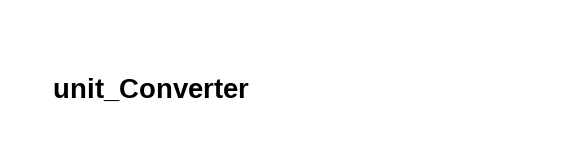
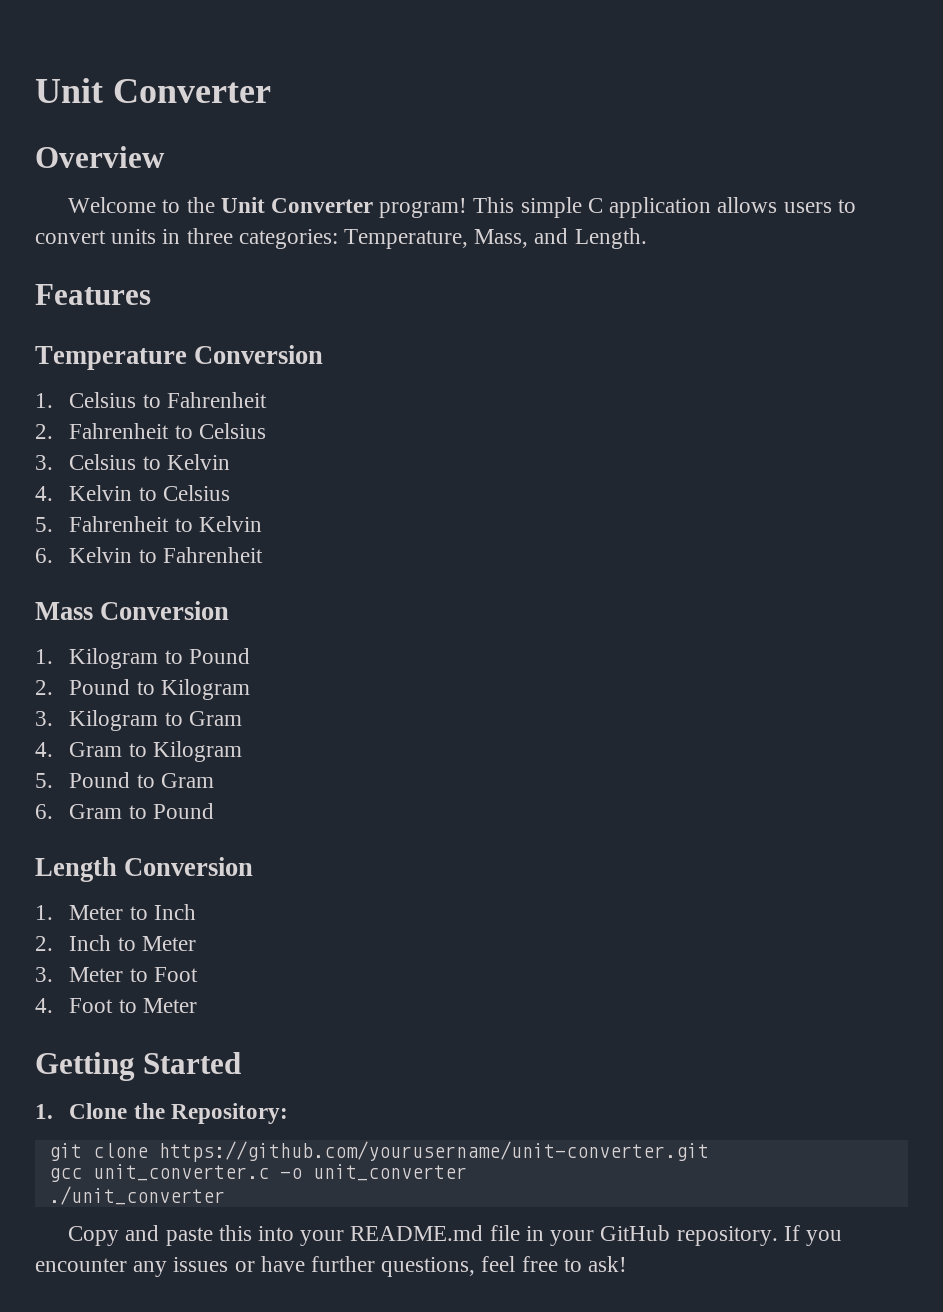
[53,78,249,102] unit_Converter -> [35,78,271,103] [35,146,165,168] [68,197,856,218] [35,228,647,249] [35,284,151,305] [35,345,324,370] [35,392,267,408] [35,423,266,439] [35,454,230,470] [35,485,230,501] [35,516,262,532] [35,547,263,563] [35,601,230,620] [35,648,250,669] [35,679,250,700] [35,710,242,731] [35,741,242,762] [35,772,214,788] [35,803,214,819] [35,857,254,882] [35,904,196,920] [35,935,196,951] [35,967,198,982] [35,998,197,1013] [35,1052,242,1081] [35,1103,288,1124] [48,1141,709,1162] [48,1164,467,1182] [48,1186,225,1205] [68,1225,842,1246] [35,1256,628,1277] Unit Converter // Overview // Welcome to the Unit Converter program! This simple C application allows users to convert units in three categories: Temperature, Mass, and Length. // Features // Temperature Conversion // 1. Celsius to Fahrenheit // 2. Fahrenheit to Celsius // 3. Celsius to Kelvin // 4. Kelvin to Celsius // 5. Fahrenheit to Kelvin // 6. Kelvin to Fahrenheit // Mass Conversion // 1. Kilogram to Pound // 2. Pound to Kilogram // 3. Kilogram to Gram // 4. Gram to Kilogram // 5. Pound to Gram // 6. Gram to Pound // Length Conversion // 1. Meter to Inch // 2. Inch to Meter // 3. Meter to Foot // 4. Foot to Meter // Getting Started // 1. Clone the Repository: // git clone https://github.com/yourusername/unit-converter.git // gcc unit_converter.c -o unit_converter // ./unit_converter // Copy and paste this into your README.md file in your GitHub repository. If you encounter any issues or have further questions, feel free to ask!

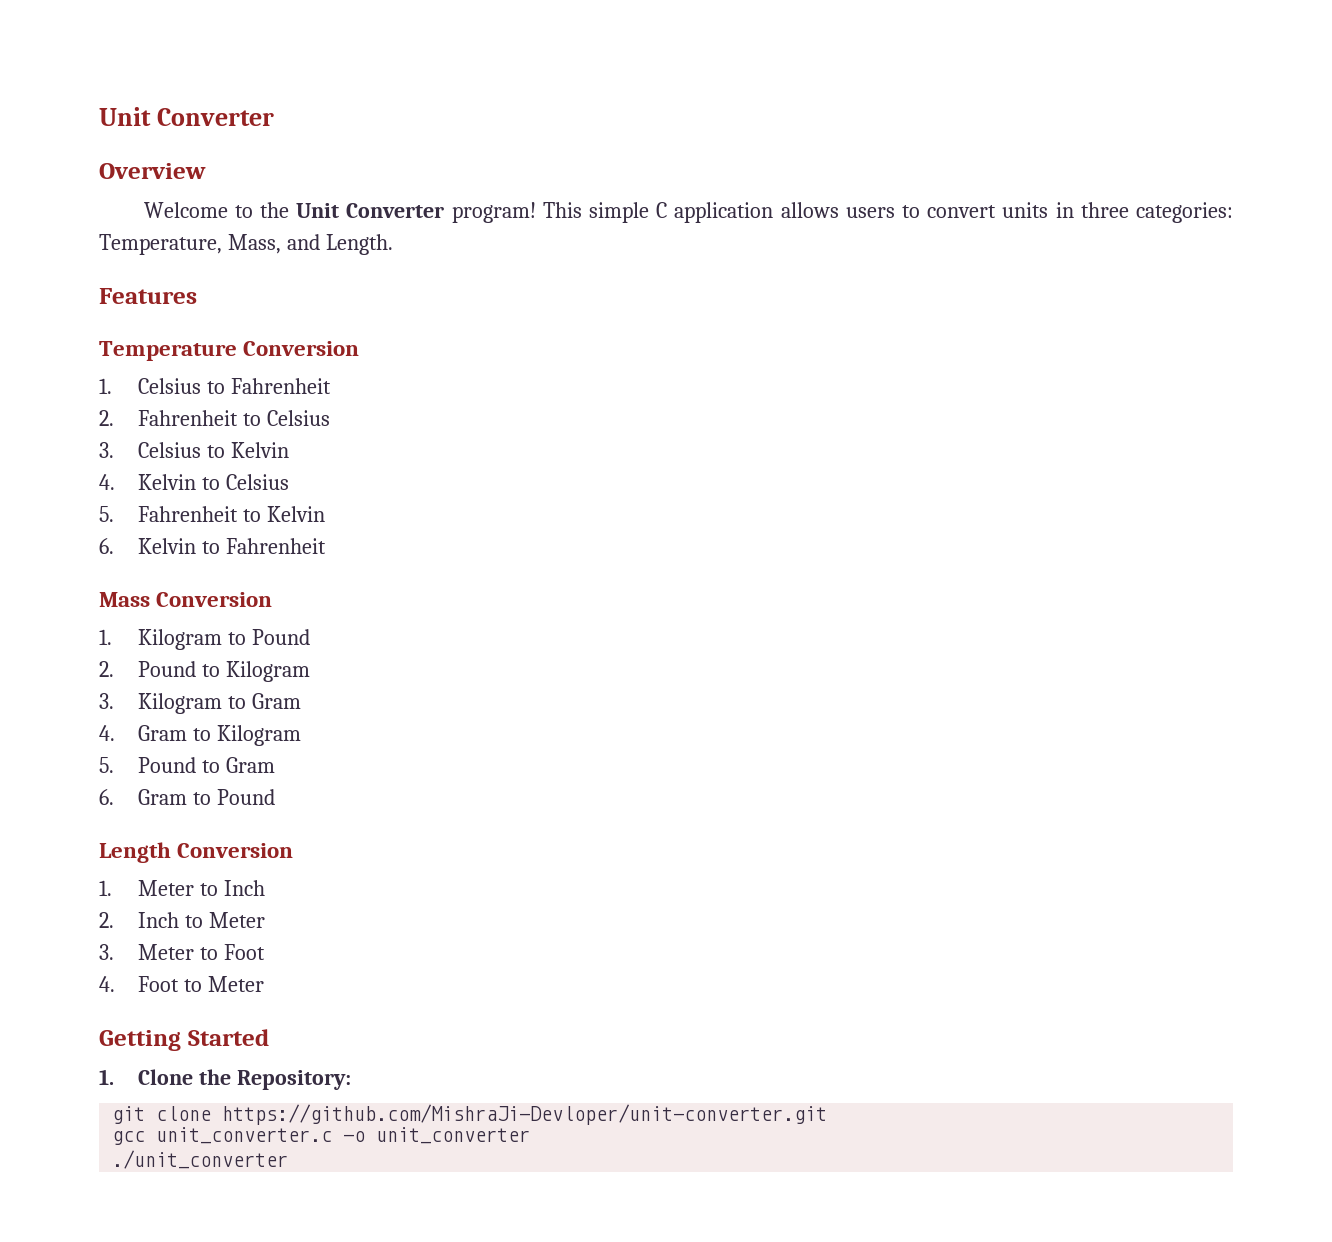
[158,1141,709,1162] https://github.com/yourusername/unit-converter.git -> [222,1104,828,1125] https://github.com/MishraJi-Devloper/unit-converter.git
[68,1225,842,1246] [35,1256,628,1277] // Copy and paste this into your README.md file in your GitHub repository. If you encounter any issues or have further questions, feel free to ask! -> (289, 1159) none

